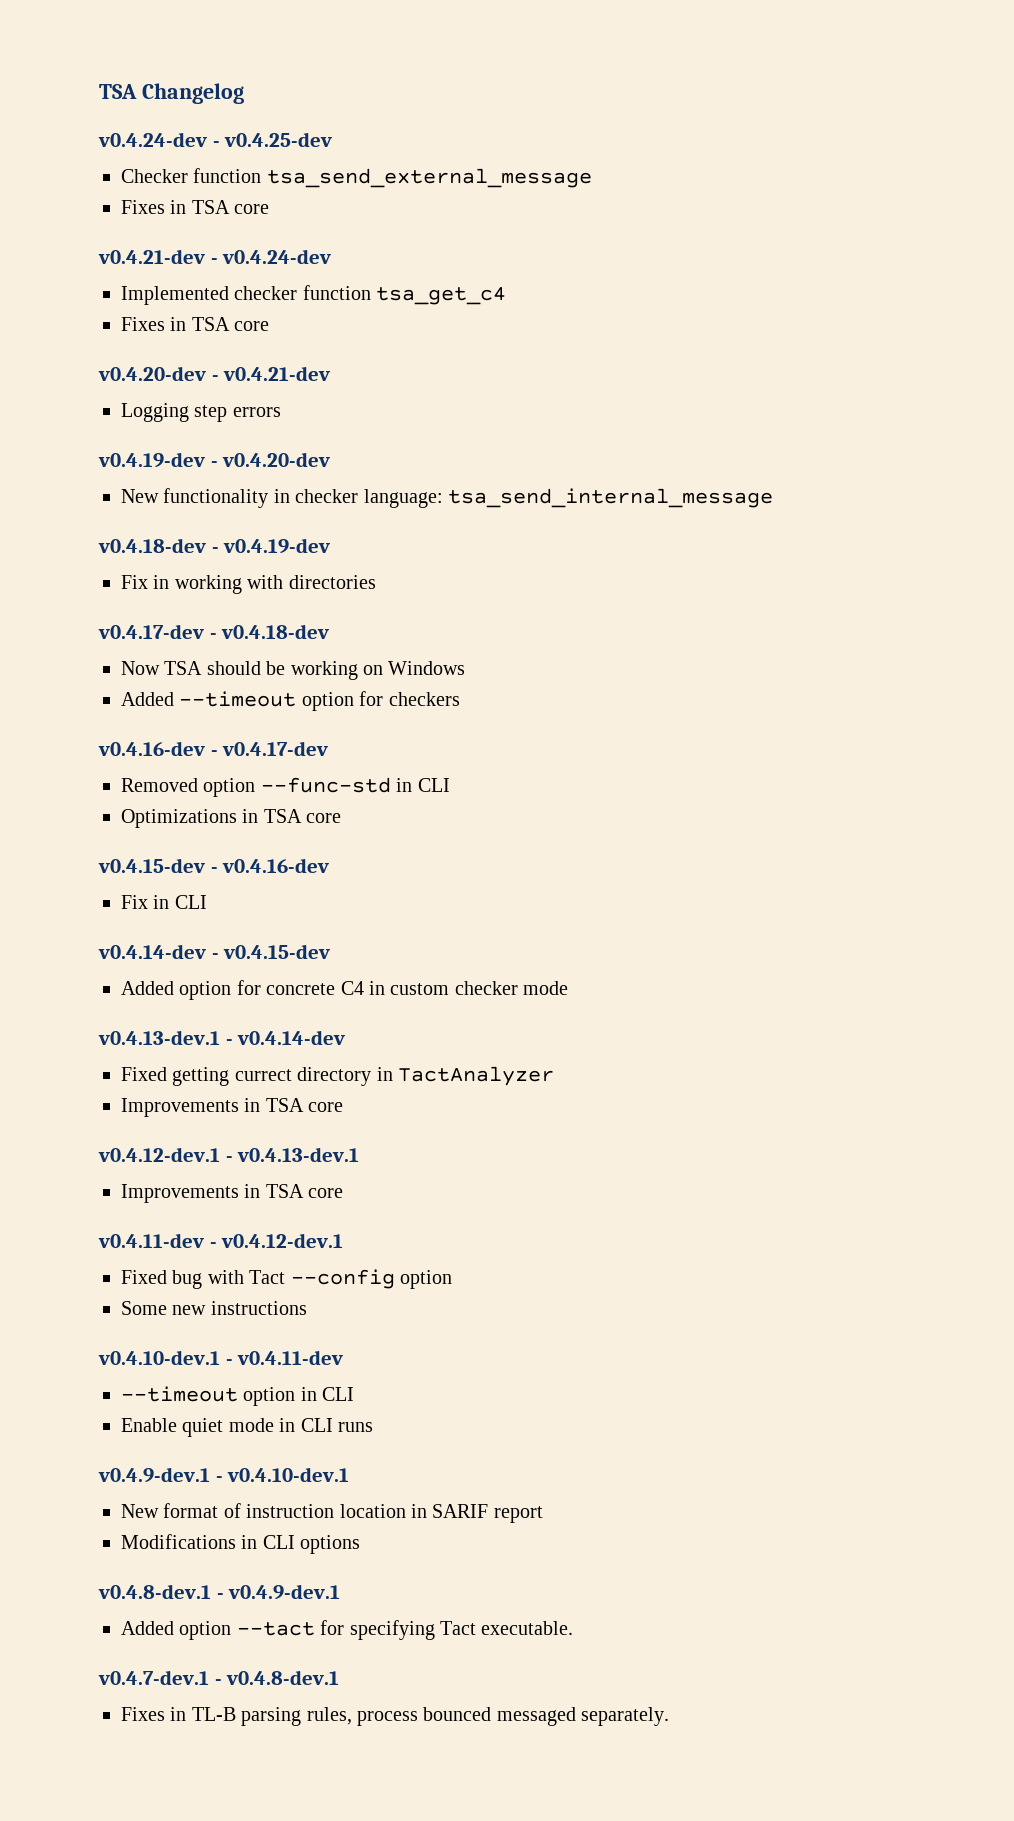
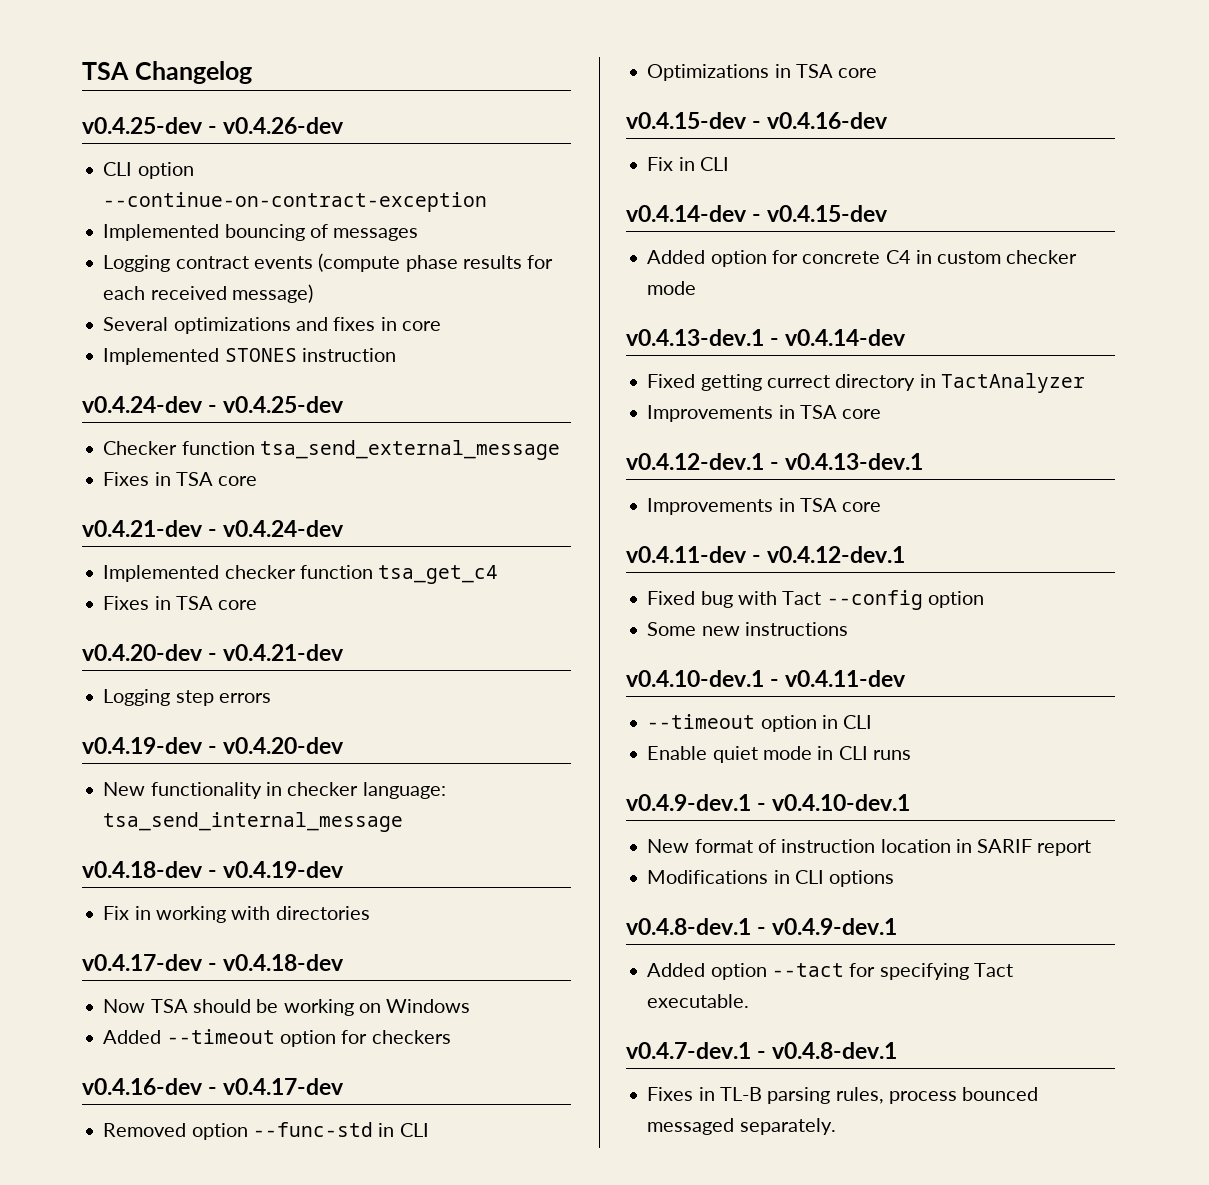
(244, 93) none -> [82,117,345,134] [103,162,194,179] [103,192,488,212] [103,224,419,241] [103,253,554,272] [103,284,313,303] [103,317,441,334] [103,348,396,365] // v0.4.25-dev - v0.4.26-dev // CLI option --continue-on-contract-exception // Implemented bouncing of messages // Logging contract events (compute phase results for each received message) // Several optimizations and fixes in core // Implemented STONES instruction

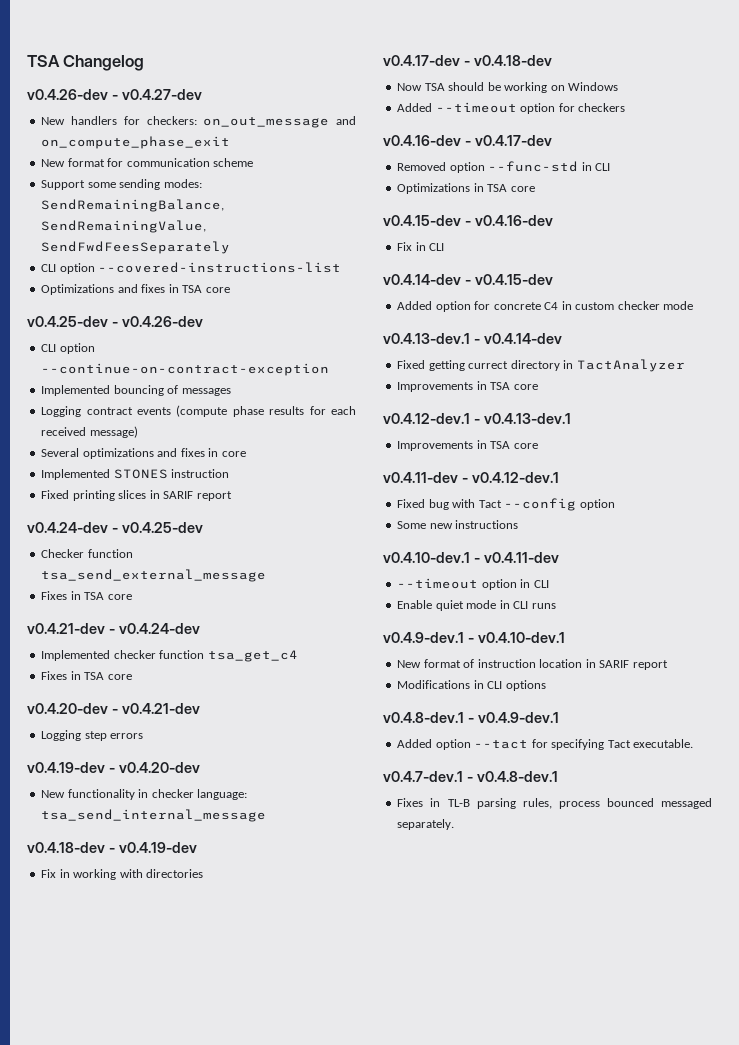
(252, 72) none -> [27,89,202,100] [41,116,356,128] [41,136,231,149] [41,158,254,167] [41,179,202,190] [41,199,225,212] [41,220,207,233] [41,241,231,254] [41,262,342,274] [41,284,230,295] // v0.4.26-dev - v0.4.27-dev // New handlers for checkers: on_out_message and on_compute_phase_exit // New format for communication scheme // Support some sending modes: SendRemainingBalance, SendRemainingValue, SendFwdFeesSeparately // CLI option --covered-instructions-list // Optimizations and fixes in TSA core
(396, 355) none -> [41,490,232,501] // Fixed printing slices in SARIF report

